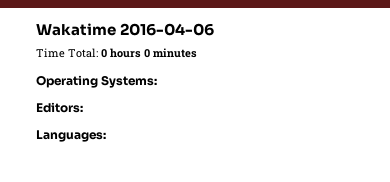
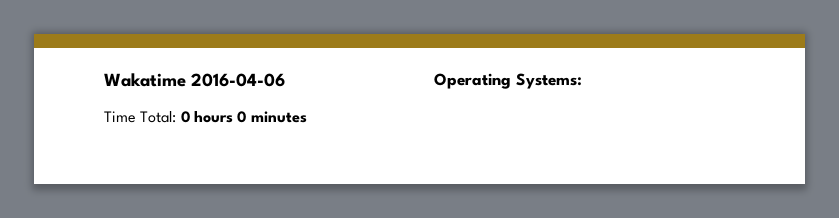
[36,102,83,113] [36,130,106,142] // Editors: // Languages: -> (582, 81) none

